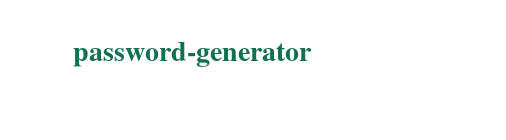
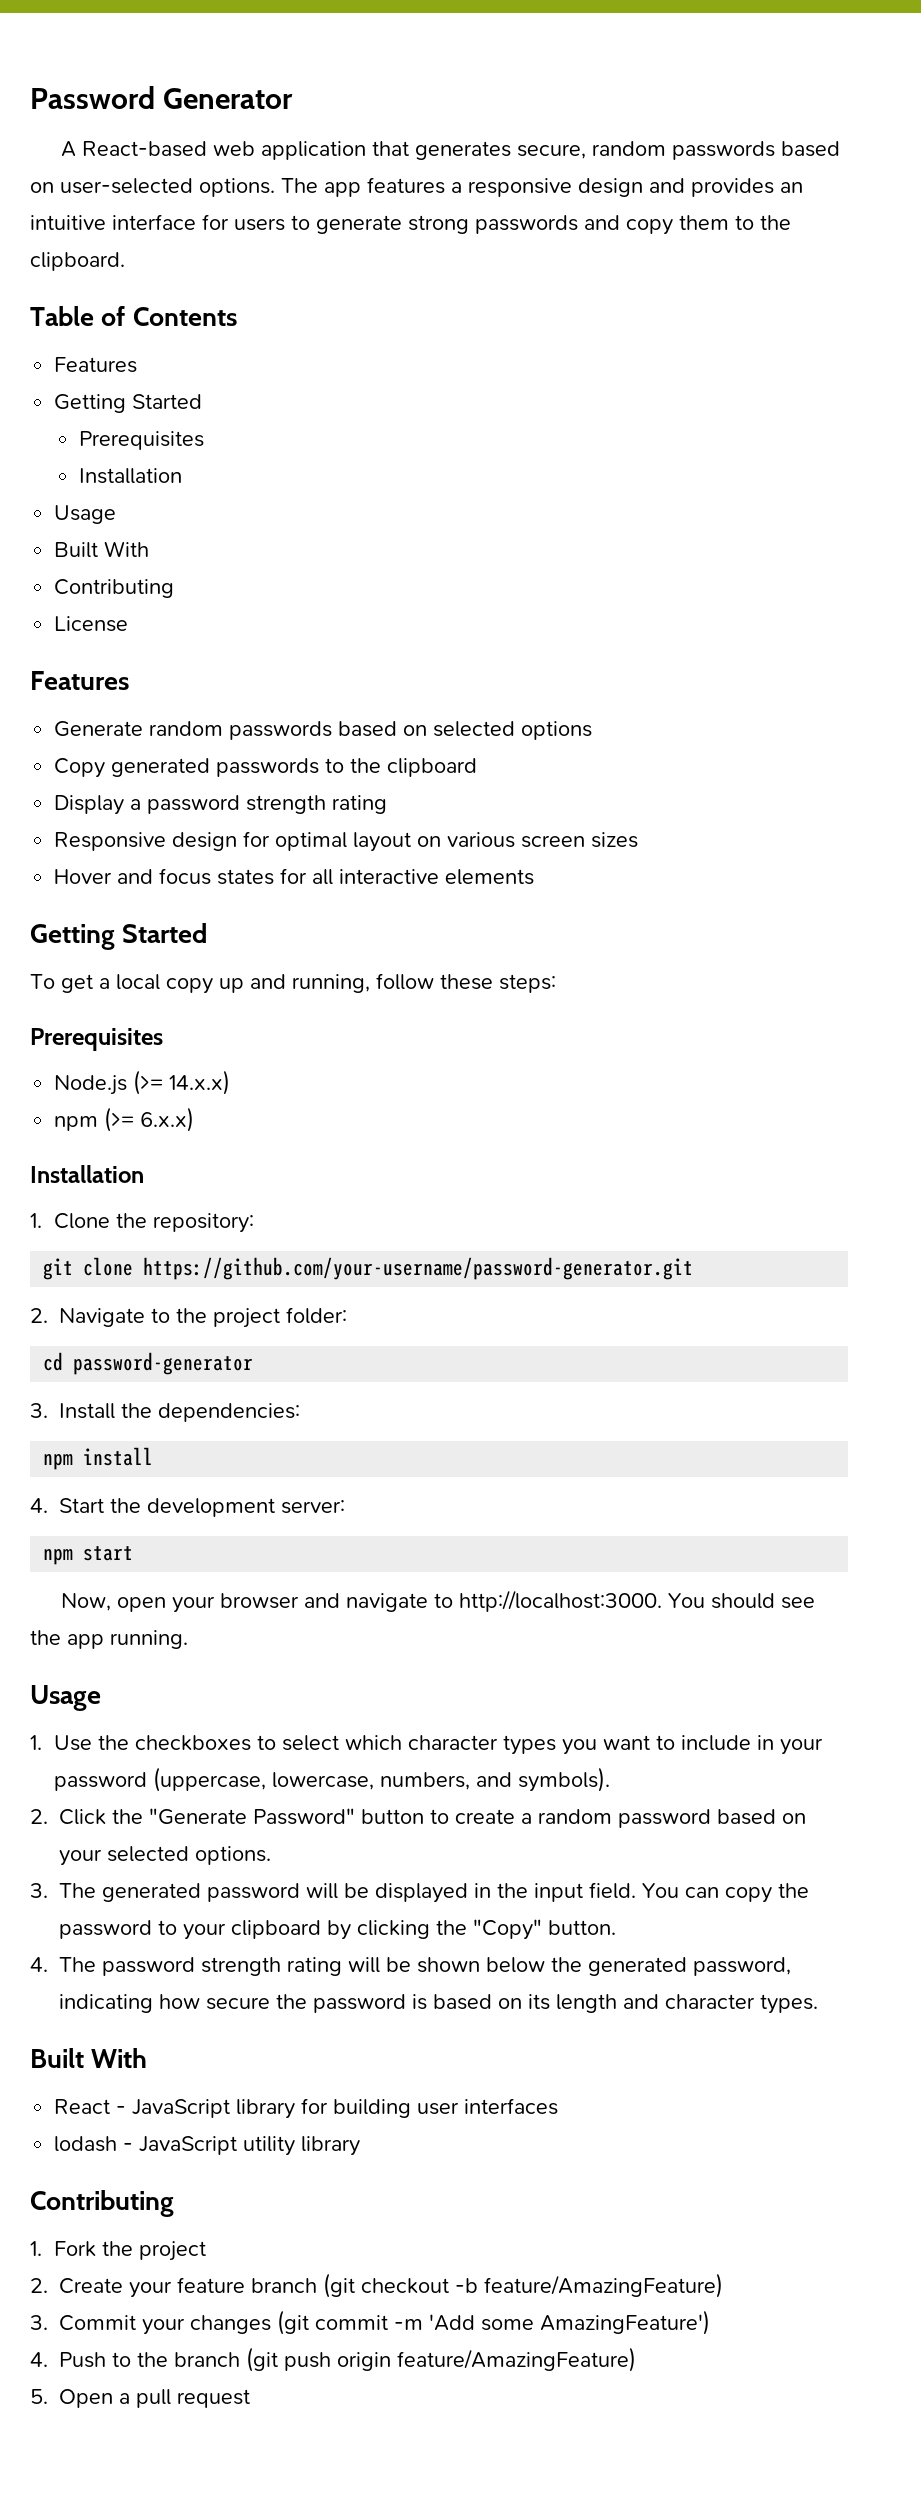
[73,42,312,67] password-generator -> [30,86,294,109] [60,141,840,160] [30,177,803,197] [30,214,791,235] [30,252,125,271] [30,306,237,326] [54,357,138,373] [54,394,203,413] [78,431,204,450] [78,468,182,484] [54,505,117,524] [54,541,150,558] [54,579,175,598] [54,616,129,632] [30,671,129,690] [54,721,593,740] [54,758,478,778] [54,795,388,815] [54,831,639,852] [54,868,535,885] [30,923,208,950] [30,973,556,994] [30,1028,163,1051] [54,1070,231,1095] [54,1107,195,1132] [30,1165,144,1183] [30,1213,255,1233] [43,1257,694,1280] [30,1307,347,1328] [43,1352,254,1375] [30,1403,300,1422] [43,1447,154,1470] [30,1498,345,1517] [43,1546,134,1565] [60,1590,815,1613] [30,1630,188,1649] [30,1685,101,1711] [30,1735,824,1755] [54,1767,611,1792] [30,1808,806,1828] [59,1846,271,1866] [30,1882,809,1903] [59,1919,616,1940] [30,1957,791,1976] [59,1994,818,2014] [30,2048,148,2068] [54,2098,559,2119] [54,2136,361,2156] [30,2190,174,2217] [30,2241,207,2261] [30,2273,723,2298] [30,2310,710,2335] [30,2347,636,2372] [30,2389,250,2408] Password Generator // A React-based web application that generates secure, random passwords based on user-selected options. The app features a responsive design and provides an intuitive interface for users to generate strong passwords and copy them to the clipboard. // Table of Contents // Features // Getting Started // Prerequisites // Installation // Usage // Built With // Contributing // License // Features // Generate random passwords based on selected options // Copy generated passwords to the clipboard // Display a password strength rating // Responsive design for optimal layout on various screen sizes // Hover and focus states for all interactive elements // Getting Started // To get a local copy up and running, follow these steps: // Prerequisites // Node.js (>= 14.x.x) // npm (>= 6.x.x) // Installation // 1. Clone the repository: // git clone https://github.com/your-username/password-generator.git // 2. Navigate to the project folder: // cd password-generator // 3. Install the dependencies: // npm install // 4. Start the development server: // npm start // Now, open your browser and navigate to http://localhost:3000. You should see the app running. // Usage // 1. Use the checkboxes to select which character types you want to include in your password (uppercase, lowercase, numbers, and symbols). // 2. Click the "Generate Password" button to create a random password based on your selected options. // 3. The generated password will be displayed in the input field. You can copy the password to your clipboard by clicking the "Copy" button. // 4. The password strength rating will be shown below the generated password, indicating how secure the password is based on its length and character types. // Built With // React - JavaScript library for building user interfaces // lodash - JavaScript utility library // Contributing // 1. Fork the project // 2. Create your feature branch (git checkout -b feature/AmazingFeature) // 3. Commit your changes (git commit -m 'Add some AmazingFeature') // 4. Push to the branch (git push origin feature/AmazingFeature) // 5. Open a pull request

